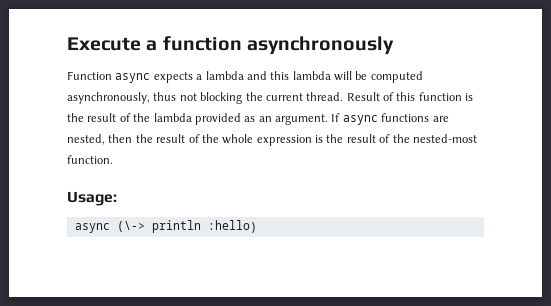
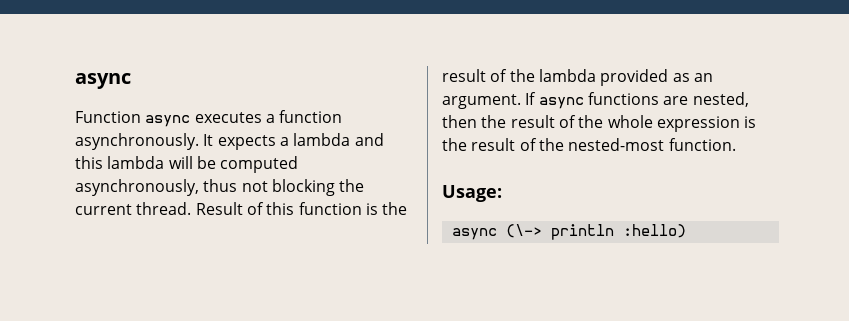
[67,36,394,55] [67,71,151,83] Execute a function asynchronously // Function async -> [75,73,131,89] [75,110,343,127] [75,133,214,150] async // Function async executes a function asynchronously. It

